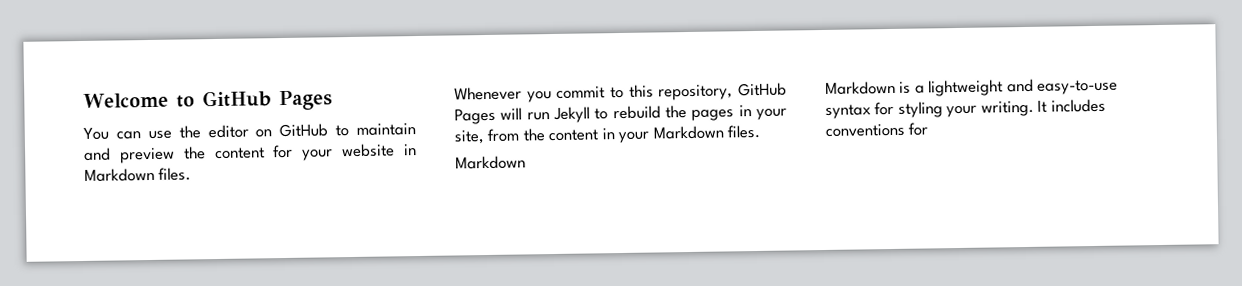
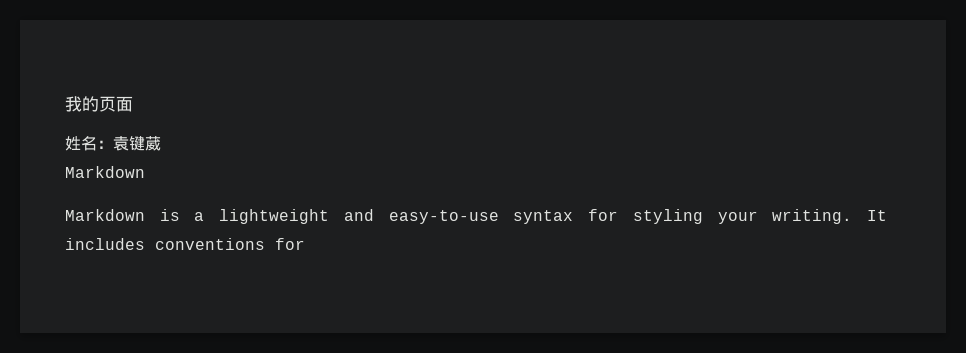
[83,90,333,111] [83,123,416,140] [84,143,417,164] [84,167,192,182] [454,82,787,103] [454,105,787,125] [454,124,761,145] Welcome to GitHub Pages // You can use the editor on GitHub to maintain and preview the content for your website in Markdown files. // Whenever you commit to this repository, GitHub Pages will run Jekyll to rebuild the pages in your site, from the content in your Markdown files. -> [65,96,133,112] [65,136,161,151] 我的页面 // 姓名：袁键葳

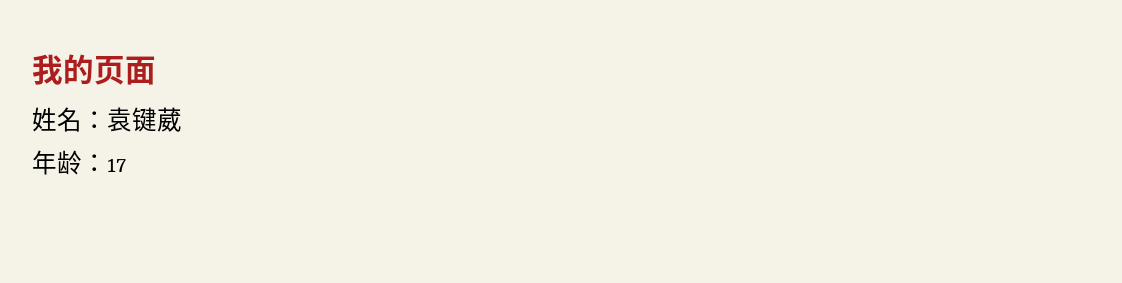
[65,166,145,178] [65,209,888,224] [65,238,305,250] Markdown // Markdown is a lightweight and easy-to-use syntax for styling your writing. It includes conventions for -> [32,150,126,175] 年龄：17

